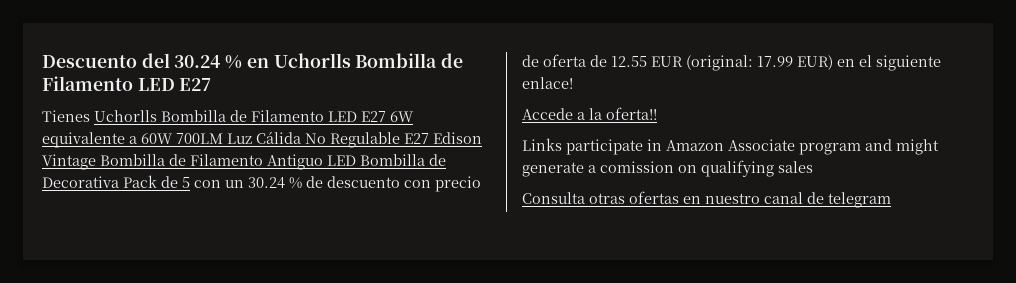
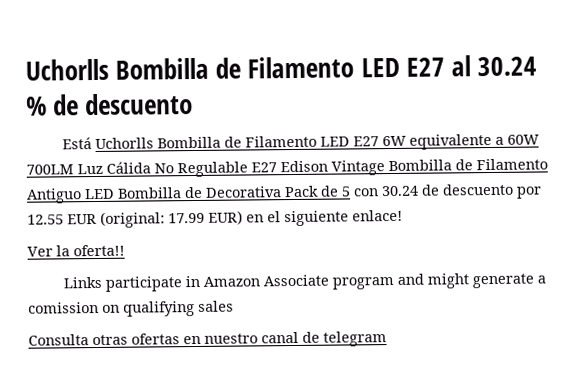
[42,53,464,69] [42,76,212,91] [42,110,90,122] Descuento del 30.24 % en Uchorlls Bombilla de Filamento LED E27 // Tienes -> [25,55,538,81] [26,93,194,116] [62,137,93,150] Uchorlls Bombilla de Filamento LED E27 al 30.24 % de descuento // Está
[225,176,481,192] [522,54,607,67] un 30.24 % de descuento con precio de oferta de -> [381,183,542,199] 30.24 de descuento por
[522,108,585,120] Accede a -> [27,246,53,257] Ver

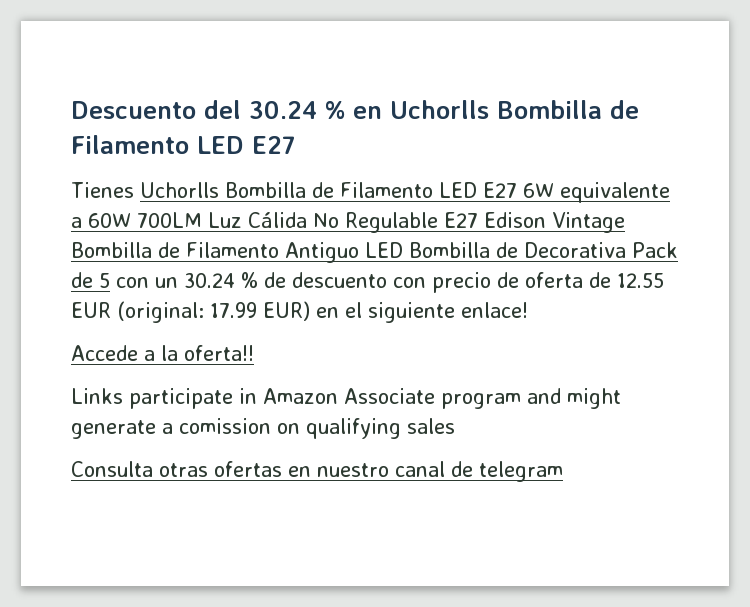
[25,55,538,81] [26,93,194,116] [62,137,93,150] Uchorlls Bombilla de Filamento LED E27 al 30.24 % de descuento // Está -> [71,100,639,119] [71,135,295,154] [71,182,134,198] Descuento del 30.24 % en Uchorlls Bombilla de Filamento LED E27 // Tienes
[381,183,542,199] 30.24 de descuento por -> [155,272,611,293] un 30.24 % de descuento con precio de oferta de
[27,246,53,257] Ver -> [71,345,155,361] Accede a

